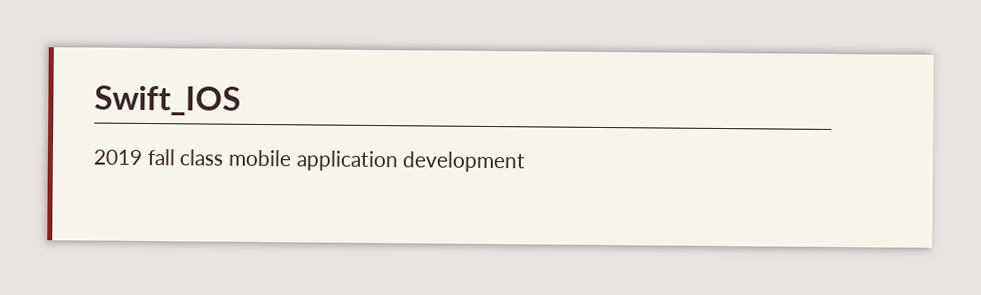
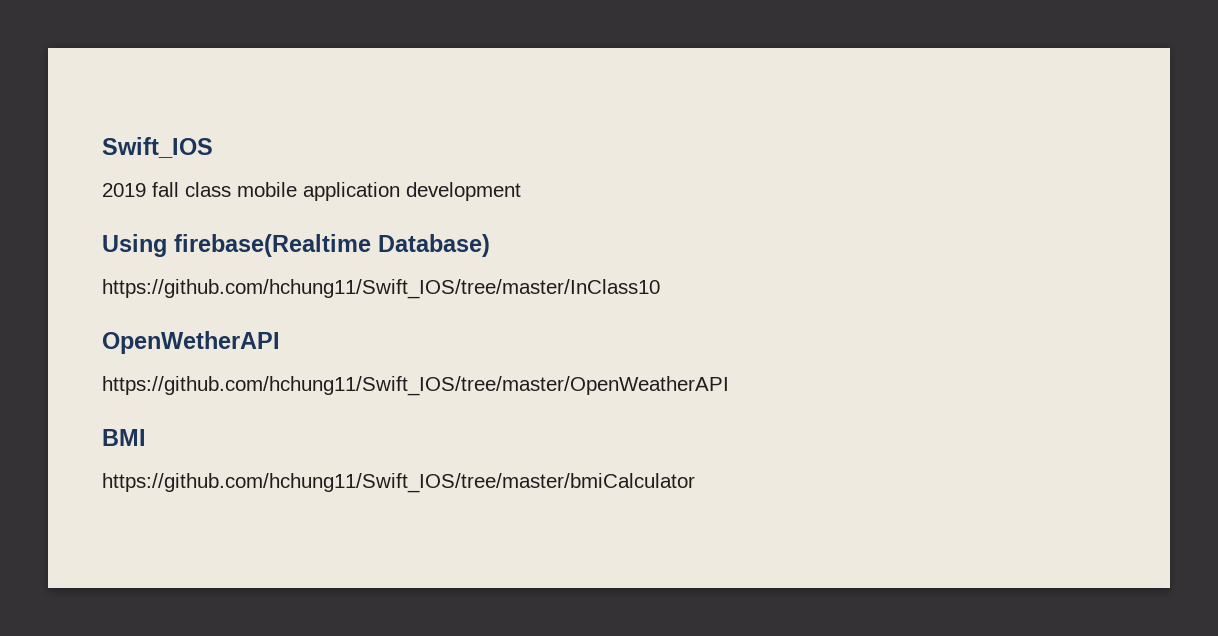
(526, 162) none -> [102,234,490,257] [102,279,660,299] [102,331,280,354] [102,376,729,396] [102,429,146,446] [102,473,695,493] // Using firebase(Realtime Database) // https://github.com/hchung11/Swift_IOS/tree/master/InClass10 // OpenWetherAPI // https://github.com/hchung11/Swift_IOS/tree/master/OpenWeatherAPI // BMI // https://github.com/hchung11/Swift_IOS/tree/master/bmiCalculator

